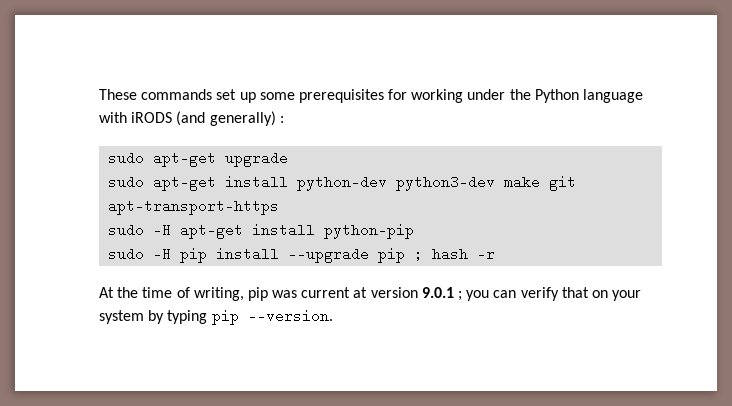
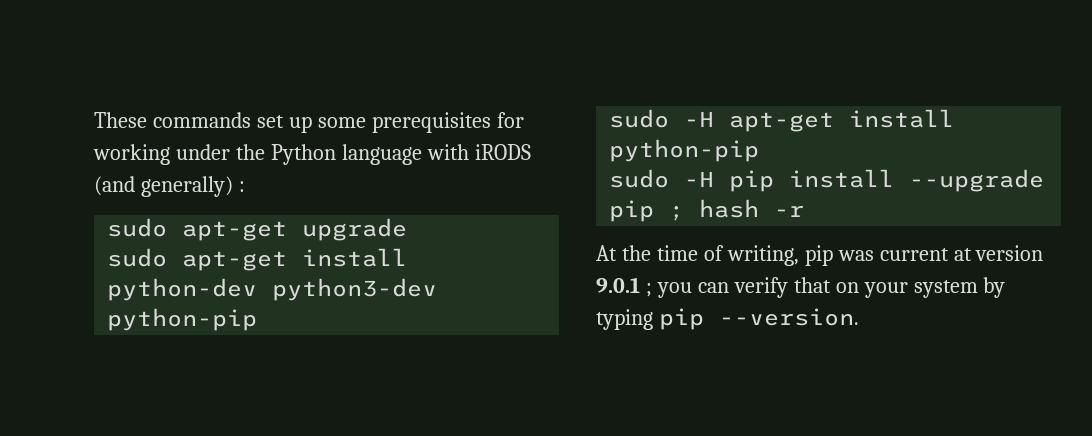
[504,175,577,191] [108,199,280,215] make git apt-transport-https -> [107,308,258,331] python-pip

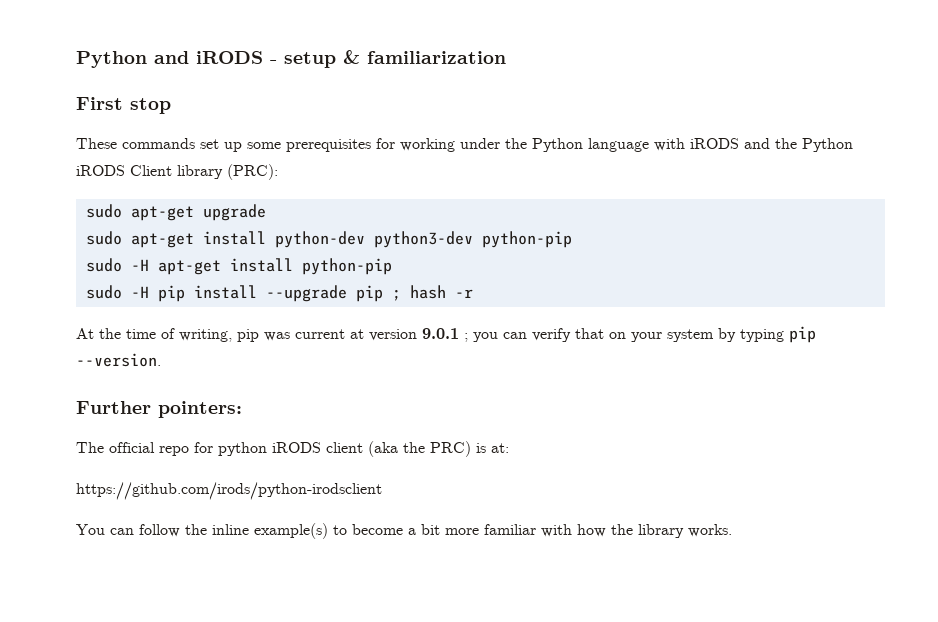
(94, 120) none -> [76,50,506,68] [76,97,171,114] Python and iRODS - setup & familiarization // First stop //
[94,176,245,197] (and generally) : -> [744,138,853,152] [76,164,278,180] and the Python iRODS Client library (PRC):
(859, 317) none -> [76,401,242,418] [76,441,509,457] [76,482,382,500] [76,523,732,539] // Further pointers: // The official repo for python iRODS client (aka the PRC) is at: // https://github.com/irods/python-irodsclient // You can follow the inline example(s) to become a bit more familiar with how the library works.

